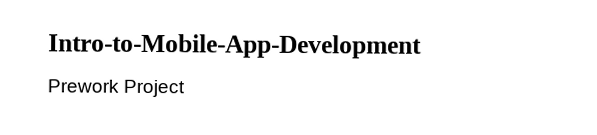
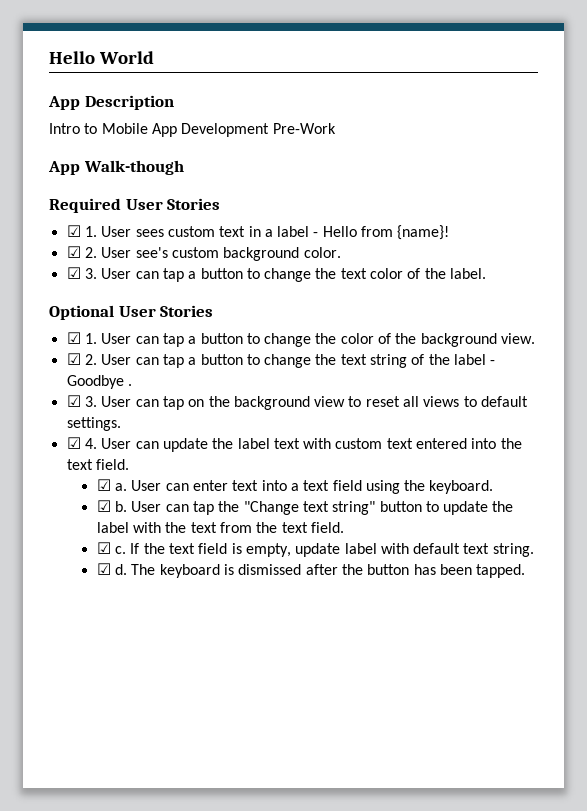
[48,33,422,59] [47,79,186,98] Intro-to-Mobile-App-Development // Prework Project -> [49,51,155,64] [48,95,174,110] [49,123,336,137] [48,160,184,175] [49,198,221,213] [66,225,450,240] [66,246,341,261] [66,267,487,282] [49,305,214,320] [66,332,536,347] [66,353,496,368] [66,375,132,389] [66,395,529,410] [66,417,121,431] [66,437,522,452] [66,459,129,470] [96,479,494,494] [96,500,514,515] [96,522,344,533] [96,542,534,557] [96,563,526,578] Hello World // App Description // Intro to Mobile App Development Pre-Work // App Walk-though // Required User Stories // ☑ 1. User sees custom text in a label - Hello from {name}! // ☑ 2. User see's custom background color. // ☑ 3. User can tap a button to change the text color of the label. // Optional User Stories // ☑ 1. User can tap a button to change the color of the background view. // ☑ 2. User can tap a button to change the text string of the label - Goodbye . // ☑ 3. User can tap on the background view to reset all views to default settings. // ☑ 4. User can update the label text with custom text entered into the text field. // ☑ a. User can enter text into a text field using the keyboard. // ☑ b. User can tap the "Change text string" button to update the label with the text from the text field. // ☑ c. If the text field is empty, update label with default text string. // ☑ d. The keyboard is dismissed after the button has been tapped.

